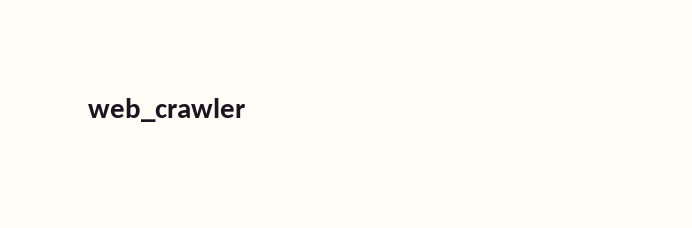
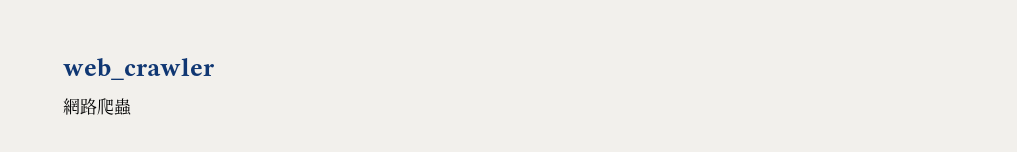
(245, 110) none -> [63,98,132,116] // 網路爬蟲

